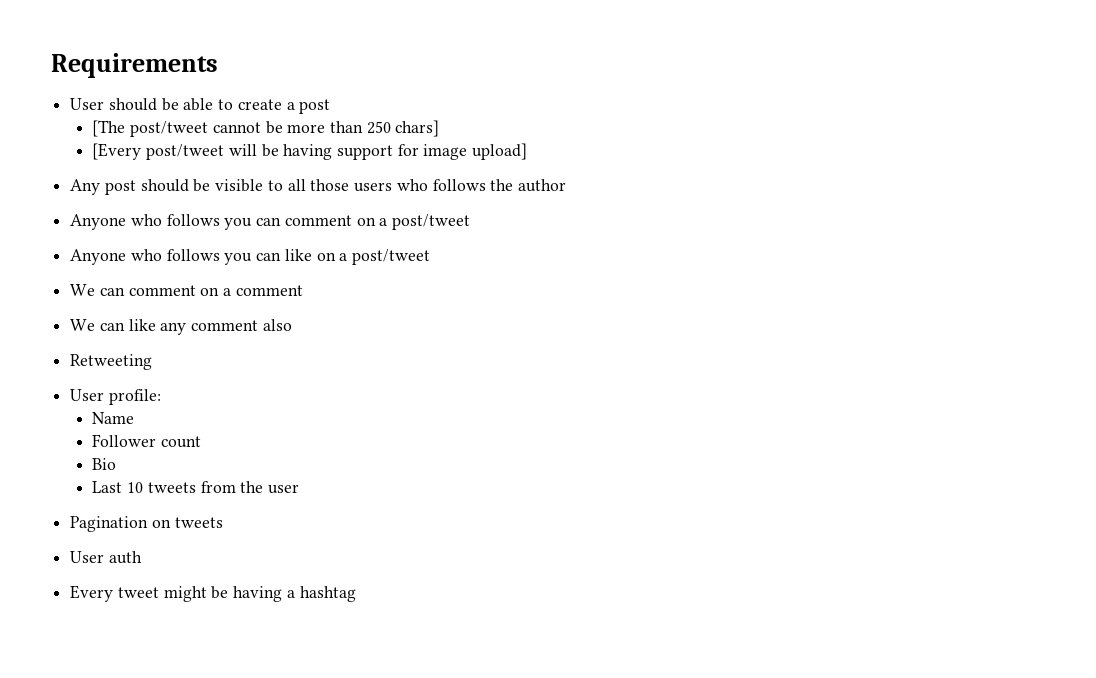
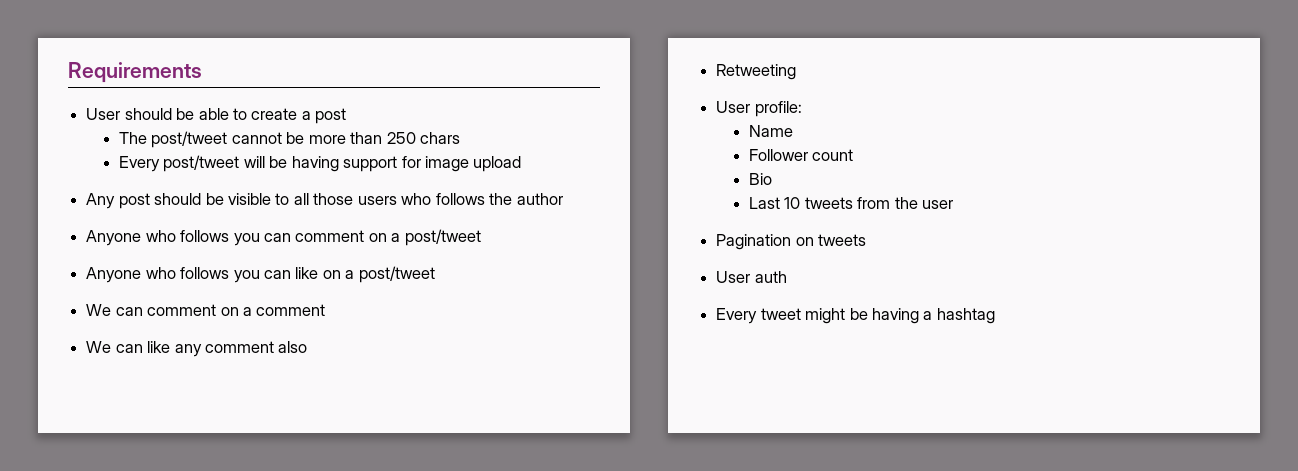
[92,120,126,137] [The -> [118,132,147,144] The
[395,120,440,137] [92,143,142,160] chars] // [Every -> [420,132,461,144] [118,156,160,172] chars // Every
[472,143,528,160] upload] -> [473,156,522,172] upload

